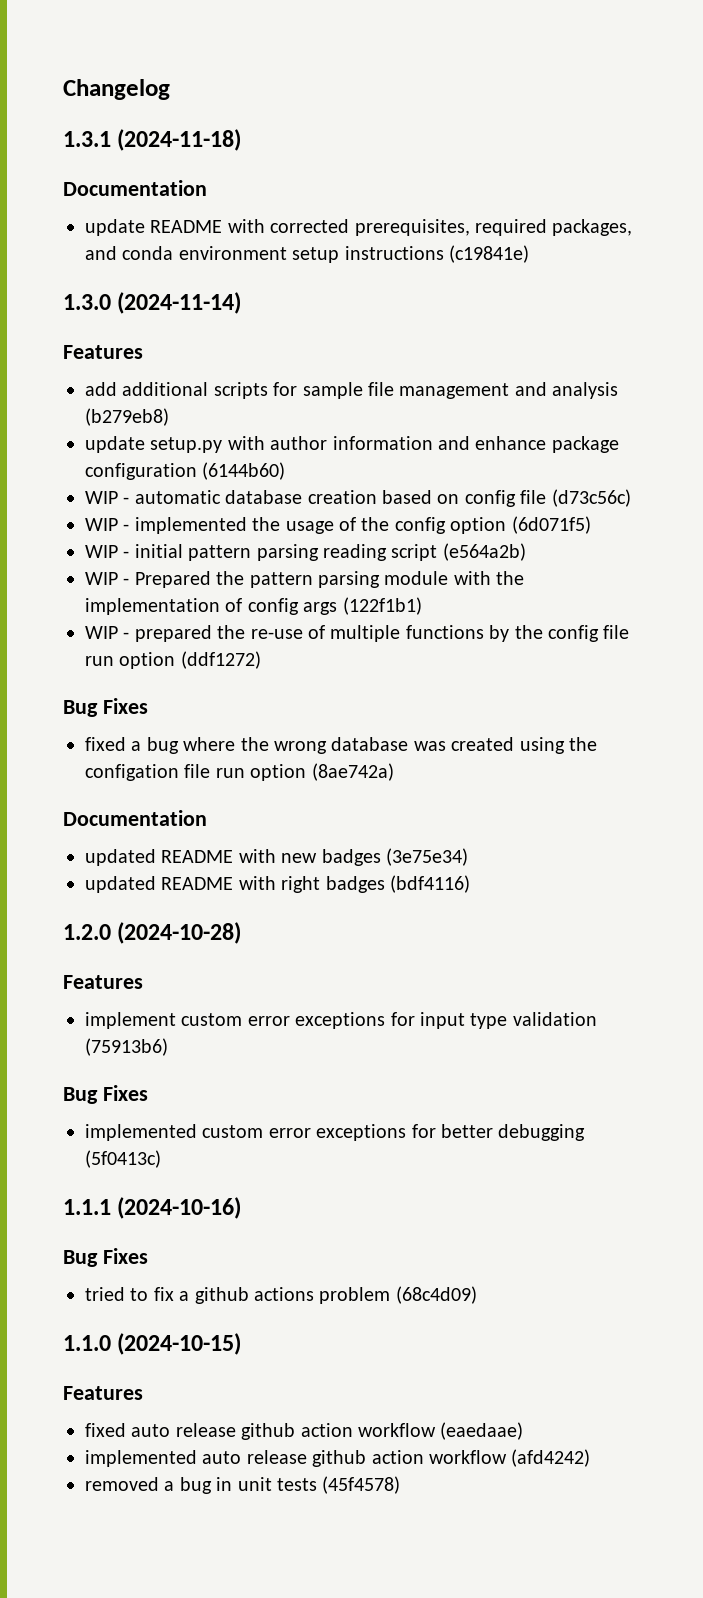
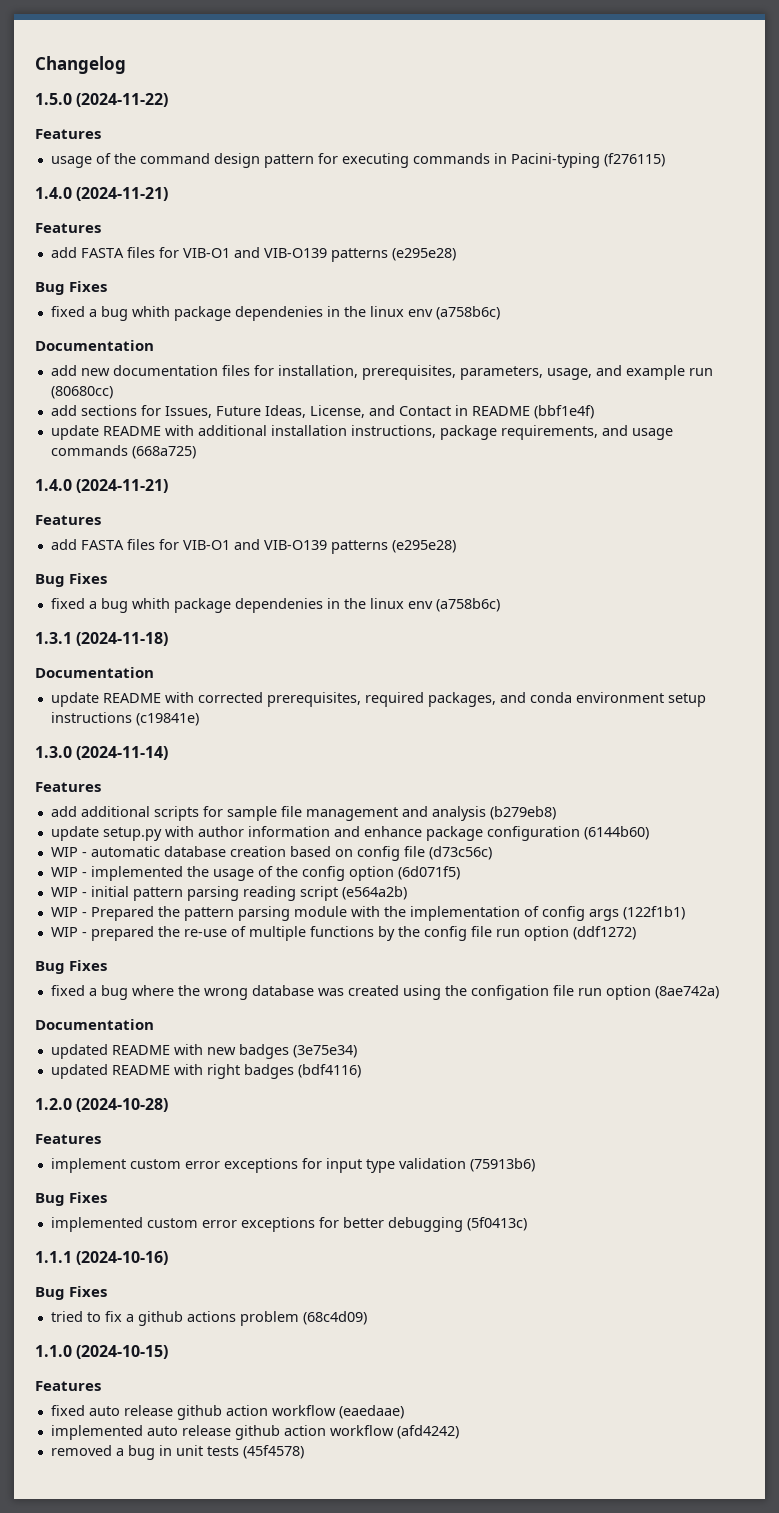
(170, 89) none -> [35,93,169,107] [35,129,101,139] [50,153,665,168] [35,187,169,201] [35,223,101,233] [50,247,456,262] [35,281,108,295] [50,306,500,321] [35,340,154,351] [50,365,713,380] [50,386,113,399] [50,405,594,419] [50,425,673,440] [50,445,196,459] [35,479,169,493] [35,515,101,525] [50,539,456,554] [35,573,108,587] [50,598,500,613] // 1.5.0 (2024-11-22) // Features // usage of the command design pattern for executing commands in Pacini-typing (f276115) // 1.4.0 (2024-11-21) // Features // add FASTA files for VIB-O1 and VIB-O139 patterns (e295e28) // Bug Fixes // fixed a bug whith package dependenies in the linux env (a758b6c) // Documentation // add new documentation files for installation, prerequisites, parameters, usage, and example run (80680cc) // add sections for Issues, Future Ideas, License, and Contact in README (bbf1e4f) // update README with additional installation instructions, package requirements, and usage commands (668a725) // 1.4.0 (2024-11-21) // Features // add FASTA files for VIB-O1 and VIB-O139 patterns (e295e28) // Bug Fixes // fixed a bug whith package dependenies in the linux env (a758b6c)

